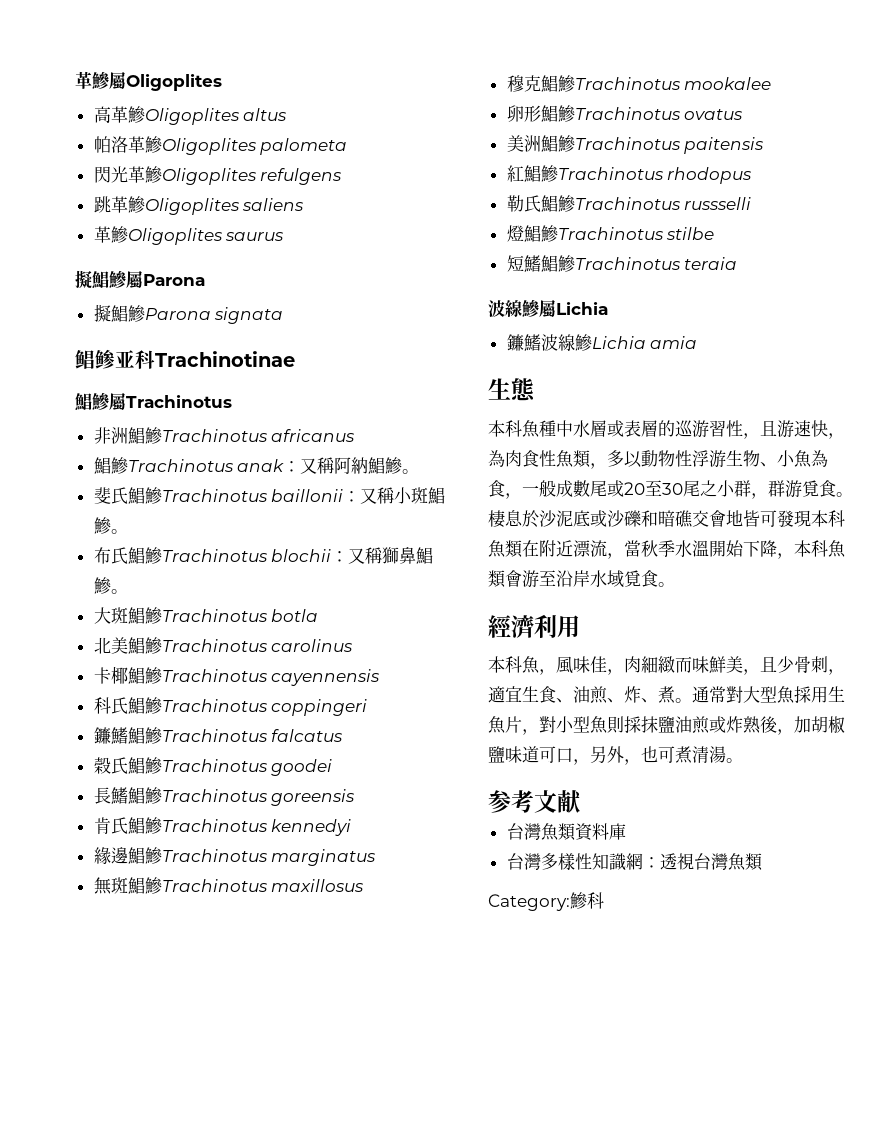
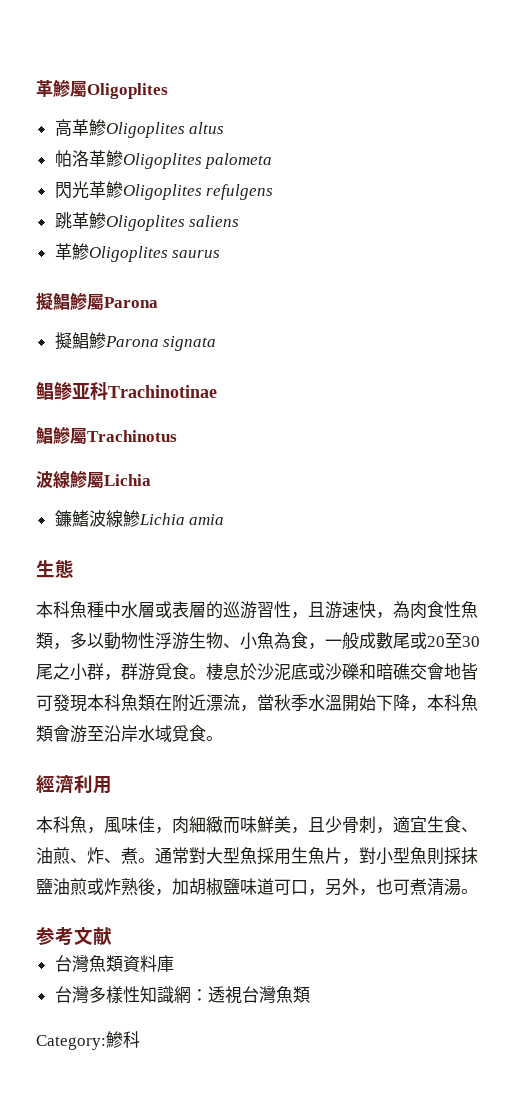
[93,427,355,444] [93,457,420,474] [93,487,446,504] [93,517,128,534] [93,547,434,564] [93,577,128,594] [93,607,319,624] [93,637,353,654] [93,666,380,686] [93,697,368,716] [93,727,343,744] [93,757,333,776] [93,787,355,806] [93,817,352,836] [93,847,376,866] [93,877,364,895] [506,75,772,92] [506,105,743,122] [506,135,764,154] [506,165,752,184] [506,195,752,212] [506,225,715,242] [506,255,738,272] // 非洲鯧鰺Trachinotus africanus // 鯧鰺Trachinotus anak：又稱阿納鯧鰺。 // 斐氏鯧鰺Trachinotus baillonii：又稱小斑鯧鰺。 // 布氏鯧鰺Trachinotus blochii：又稱獅鼻鯧鰺。 // 大斑鯧鰺Trachinotus botla // 北美鯧鰺Trachinotus carolinus // 卡椰鯧鰺Trachinotus cayennensis // 科氏鯧鰺Trachinotus coppingeri // 鐮鰭鯧鰺Trachinotus falcatus // 榖氏鯧鰺Trachinotus goodei // 長鰭鯧鰺Trachinotus goreensis // 肯氏鯧鰺Trachinotus kennedyi // 緣邊鯧鰺Trachinotus marginatus // 無斑鯧鰺Trachinotus maxillosus // 穆克鯧鰺Trachinotus mookalee // 卵形鯧鰺Trachinotus ovatus // 美洲鯧鰺Trachinotus paitensis // 紅鯧鰺Trachinotus rhodopus // 勒氏鯧鰺Trachinotus russselli // 燈鯧鰺Trachinotus stilbe // 短鰭鯧鰺Trachinotus teraia -> (177, 436) none

